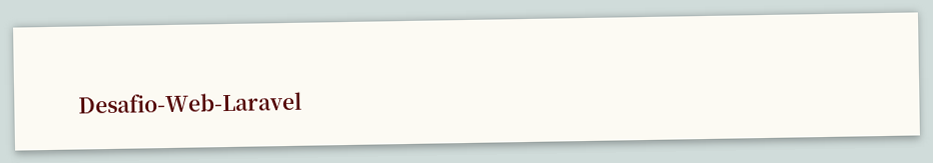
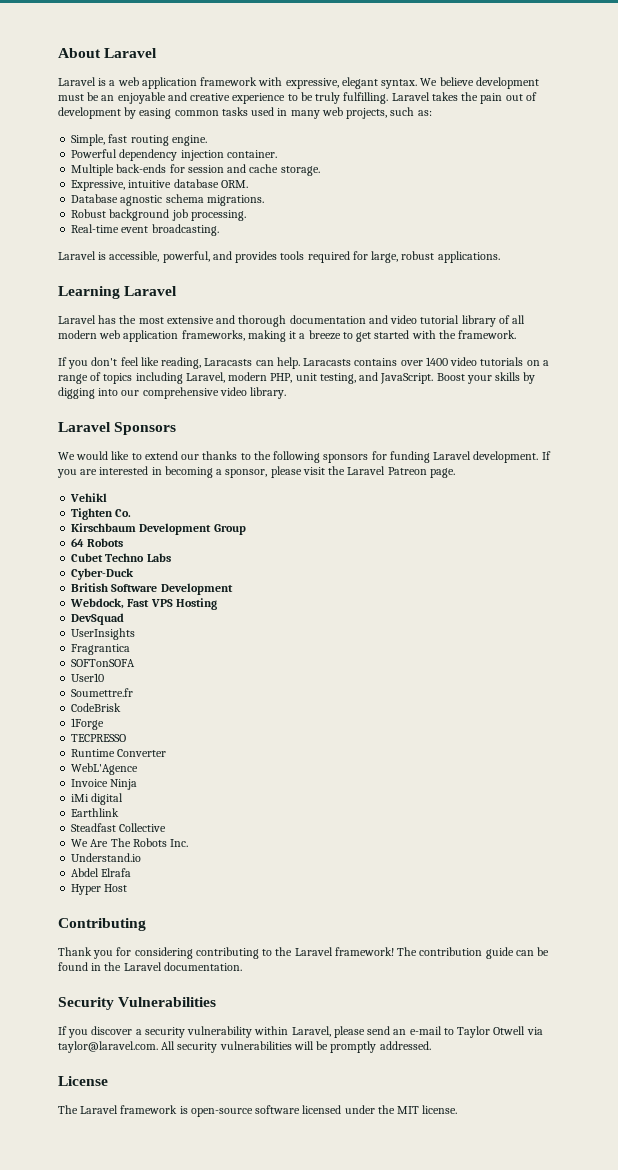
[78,91,302,114] Desafio-Web-Laravel -> [58,48,158,58] [58,77,539,89] [58,92,537,104] [58,107,432,119] [71,134,207,146] [71,149,277,161] [71,164,320,176] [71,179,248,191] [71,194,264,206] [71,209,246,221] [71,224,219,236] [58,251,500,263] [58,286,178,299] [58,315,526,327] [58,330,517,342] [58,357,549,369] [58,372,536,384] [58,387,287,399] [58,422,177,435] [58,451,551,463] [57,466,455,478] [70,493,108,502] [71,508,132,520] [71,523,246,535] [71,538,124,547] [71,553,171,562] [71,568,135,580] [71,583,233,595] [70,598,217,610] [71,613,125,625] [71,628,136,640] [71,644,131,655] [71,659,136,667] [71,673,105,682] [71,688,134,697] [71,703,122,712] [71,718,105,730] [71,734,127,742] [71,749,167,757] [71,763,139,775] [71,779,138,790] [71,793,124,805] [71,808,120,817] [71,823,167,832] [71,838,189,847] [71,853,142,862] [71,868,132,877] [71,884,128,895] [58,918,146,931] [58,947,550,959] [58,962,242,971] [58,997,217,1010] [58,1026,543,1038] [58,1041,431,1053] [58,1076,108,1086] [58,1105,458,1117] About Laravel // Laravel is a web application framework with expressive, elegant syntax. We believe development must be an enjoyable and creative experience to be truly fulfilling. Laravel takes the pain out of development by easing common tasks used in many web projects, such as: // Simple, fast routing engine. // Powerful dependency injection container. // Multiple back-ends for session and cache storage. // Expressive, intuitive database ORM. // Database agnostic schema migrations. // Robust background job processing. // Real-time event broadcasting. // Laravel is accessible, powerful, and provides tools required for large, robust applications. // Learning Laravel // Laravel has the most extensive and thorough documentation and video tutorial library of all modern web application frameworks, making it a breeze to get started with the framework. // If you don't feel like reading, Laracasts can help. Laracasts contains over 1400 video tutorials on a range of topics including Laravel, modern PHP, unit testing, and JavaScript. Boost your skills by digging into our comprehensive video library. // Laravel Sponsors // We would like to extend our thanks to the following sponsors for funding Laravel development. If you are interested in becoming a sponsor, please visit the Laravel Patreon page. // Vehikl // Tighten Co. // Kirschbaum Development Group // 64 Robots // Cubet Techno Labs // Cyber-Duck // British Software Development // Webdock, Fast VPS Hosting // DevSquad // UserInsights // Fragrantica // SOFTonSOFA // User10 // Soumettre.fr // CodeBrisk // 1Forge // TECPRESSO // Runtime Converter // WebL'Agence // Invoice Ninja // iMi digital // Earthlink // Steadfast Collective // We Are The Robots Inc. // Understand.io // Abdel Elrafa // Hyper Host // Contributing // Thank you for considering contributing to the Laravel framework! The contribution guide can be found in the Laravel documentation. // Security Vulnerabilities // If you discover a security vulnerability within Laravel, please send an e-mail to Taylor Otwell via taylor@laravel.com. All security vulnerabilities will be promptly addressed. // License // The Laravel framework is open-source software licensed under the MIT license.

